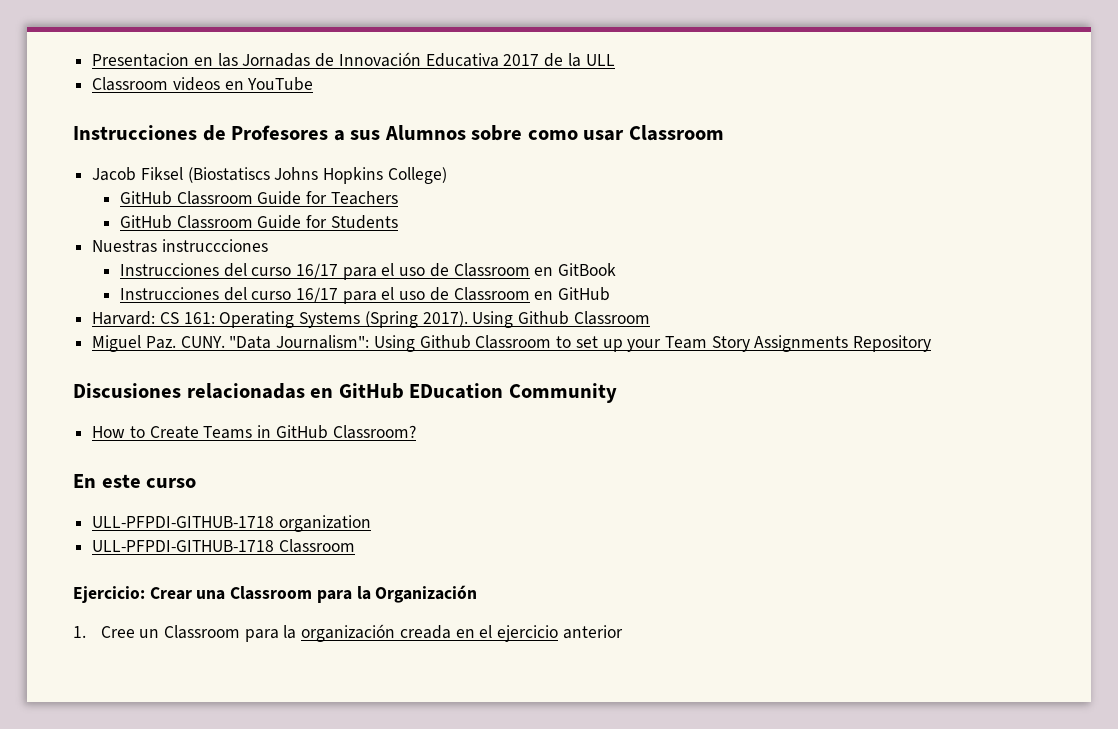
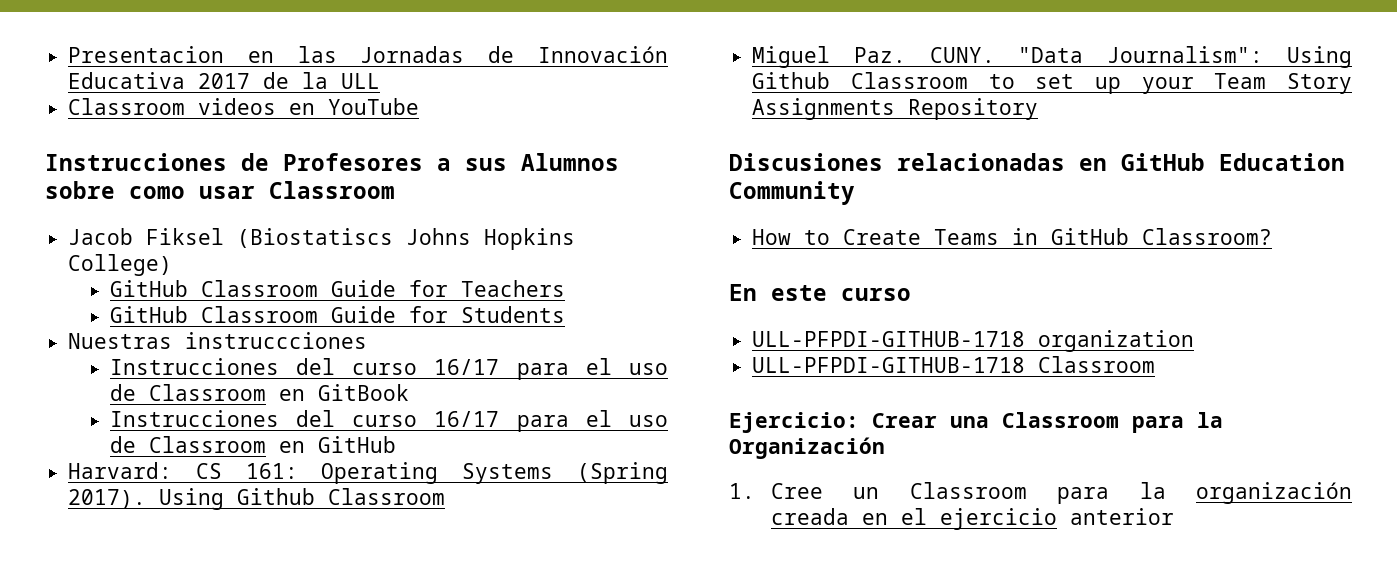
[409,383,504,399] EDucation -> [1219,153,1345,171] Education

